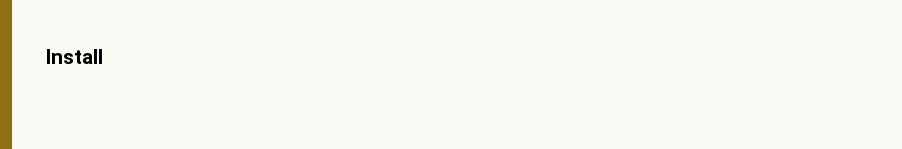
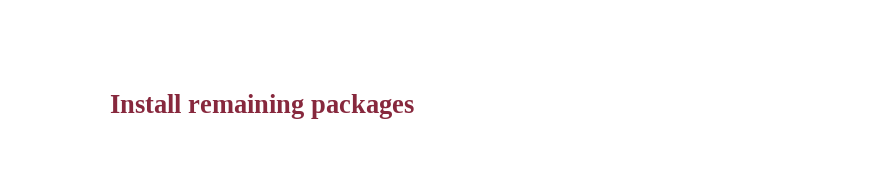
(103, 56) none -> [188,94,415,119] remaining packages

